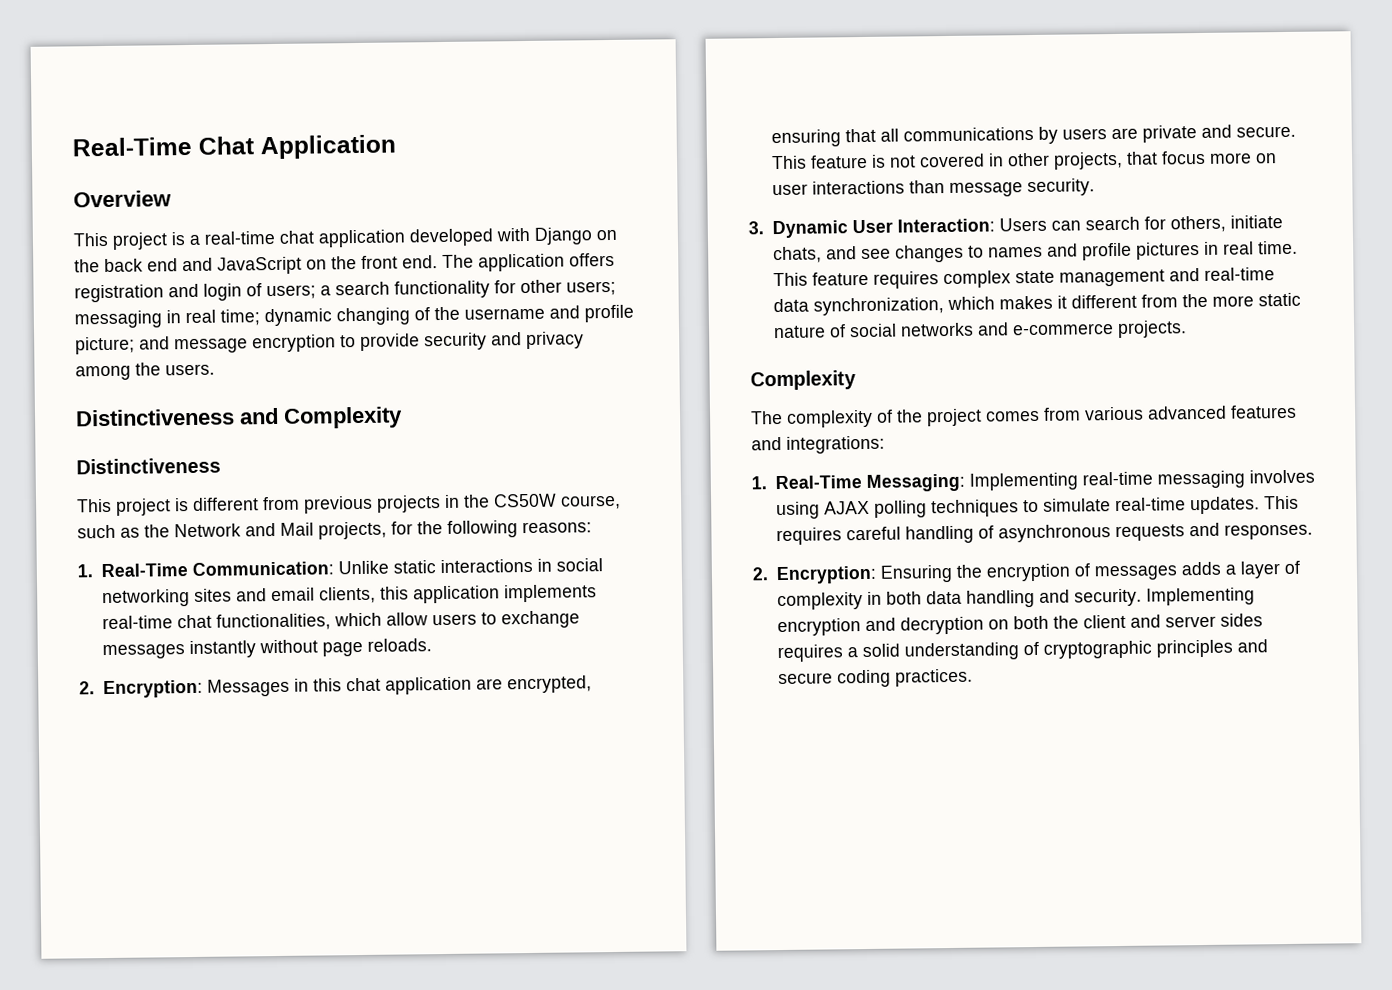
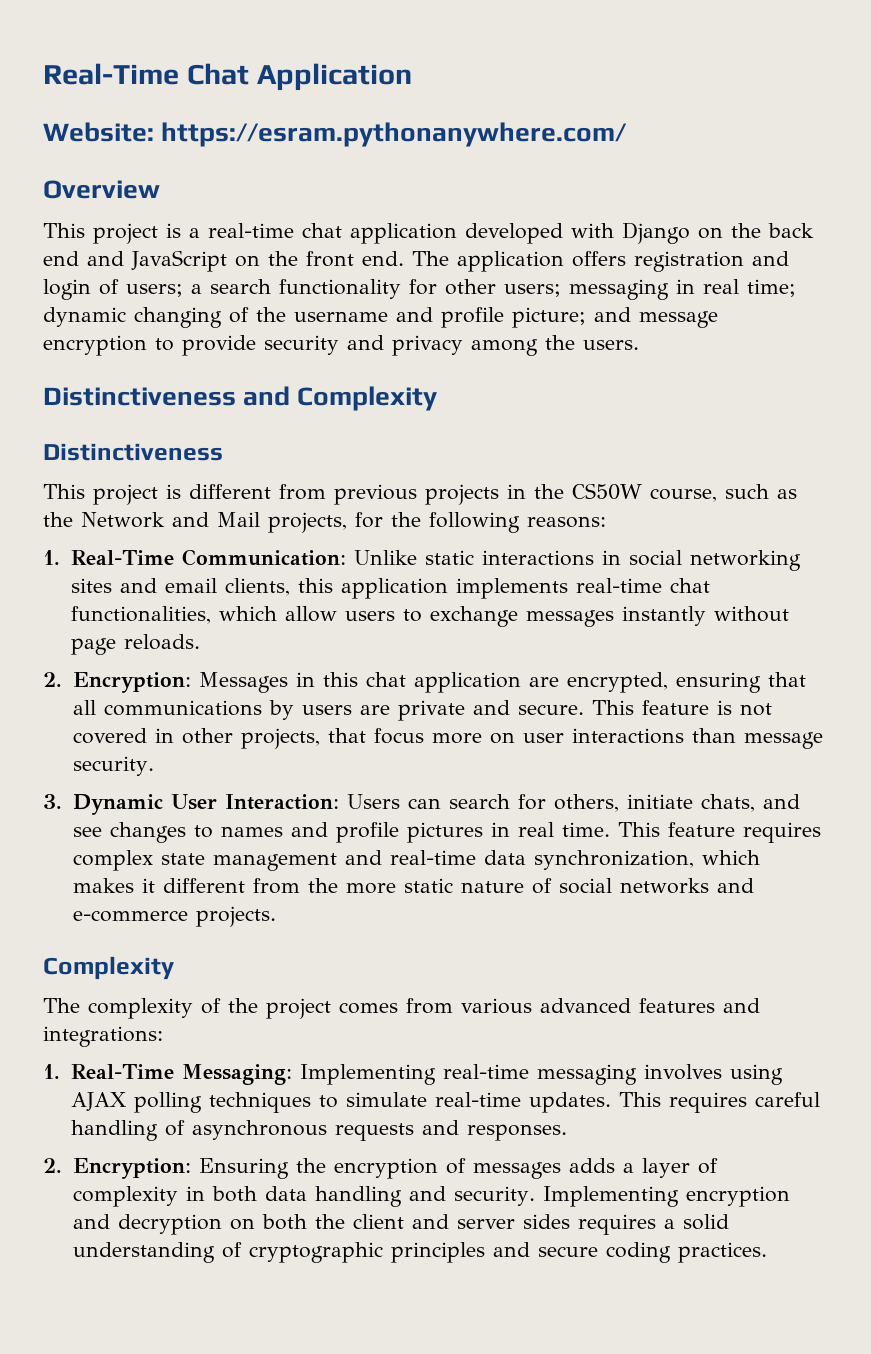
(396, 147) none -> [43,122,628,147] // Website: https://esram.pythonanywhere.com/

